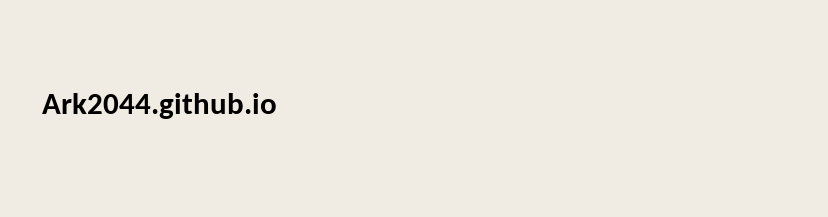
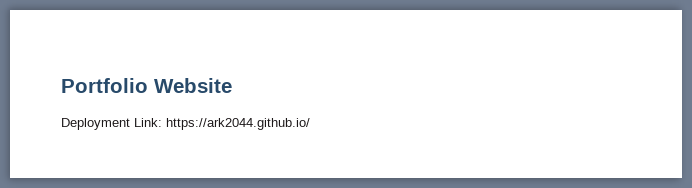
[42,93,277,119] Ark2044.github.io -> [61,78,232,93] [61,118,310,130] Portfolio Website // Deployment Link: https://ark2044.github.io/

